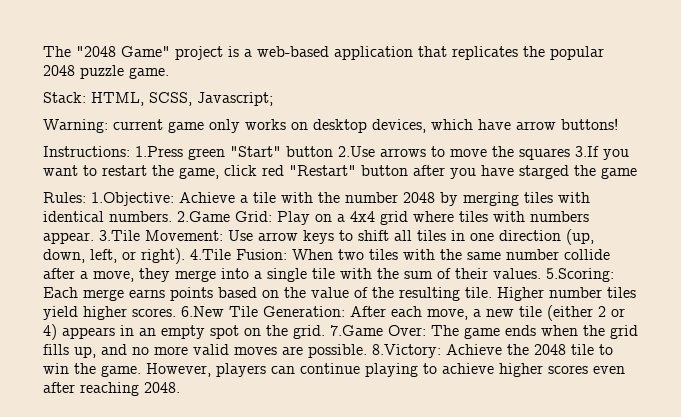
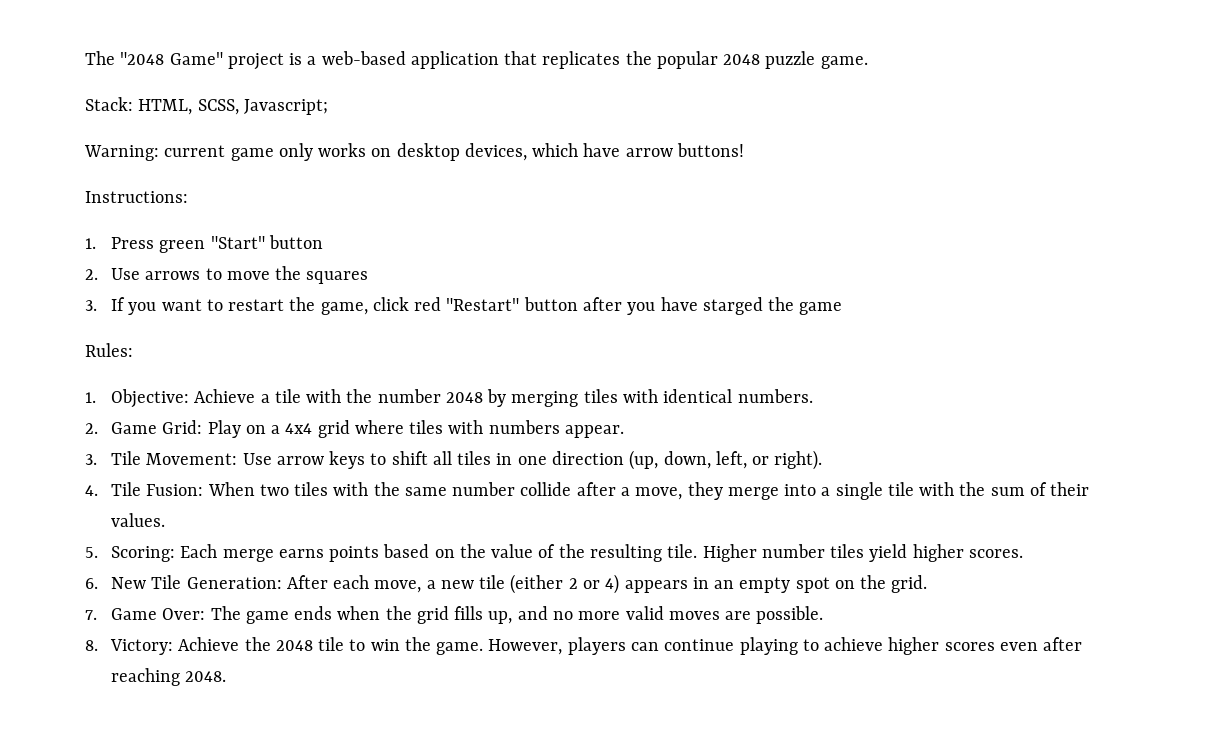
[135,146,183,157] 1.Press -> [85,237,155,249] // 1. Press
[338,146,375,157] 2.Use -> [85,268,141,280] // 2. Use
[575,146,599,157] 3.If -> [85,297,126,311] // 3. If
[91,192,174,206] 1.Objective: -> [85,389,190,408] // 1. Objective:
[177,211,230,222] 2.Game -> [85,422,158,434] // 2. Game
[99,230,140,241] 3.Tile -> [85,451,142,465] // 3. Tile
[190,249,231,260] 4.Tile -> [85,482,142,496] // 4. Tile
[546,268,614,282] 5.Scoring: -> [85,546,176,562] // 5. Scoring:
[181,306,224,317] 6.New -> [85,577,147,589] // 6. New
[330,325,383,336] 7.Game -> [85,608,158,620] // 7. Game
[372,344,441,358] 8.Victory: -> [85,639,174,655] // 8. Victory:

